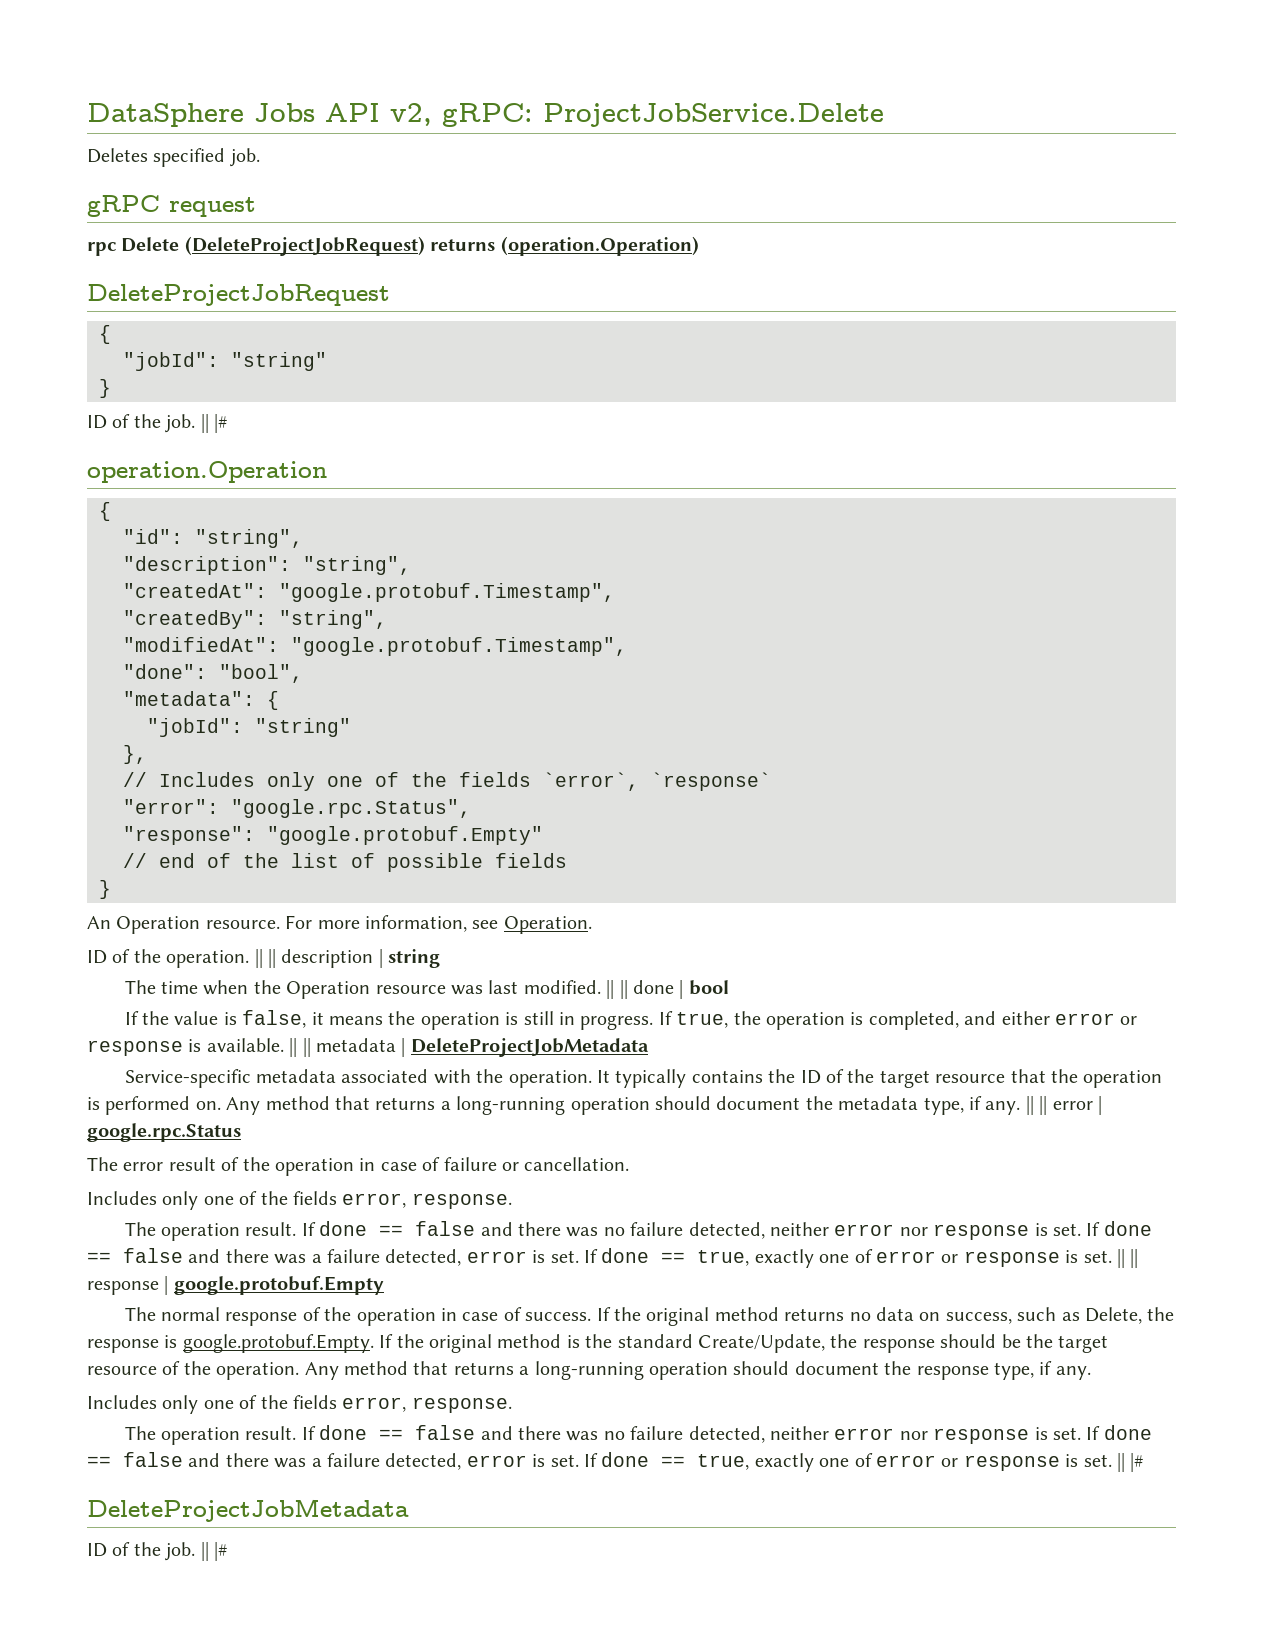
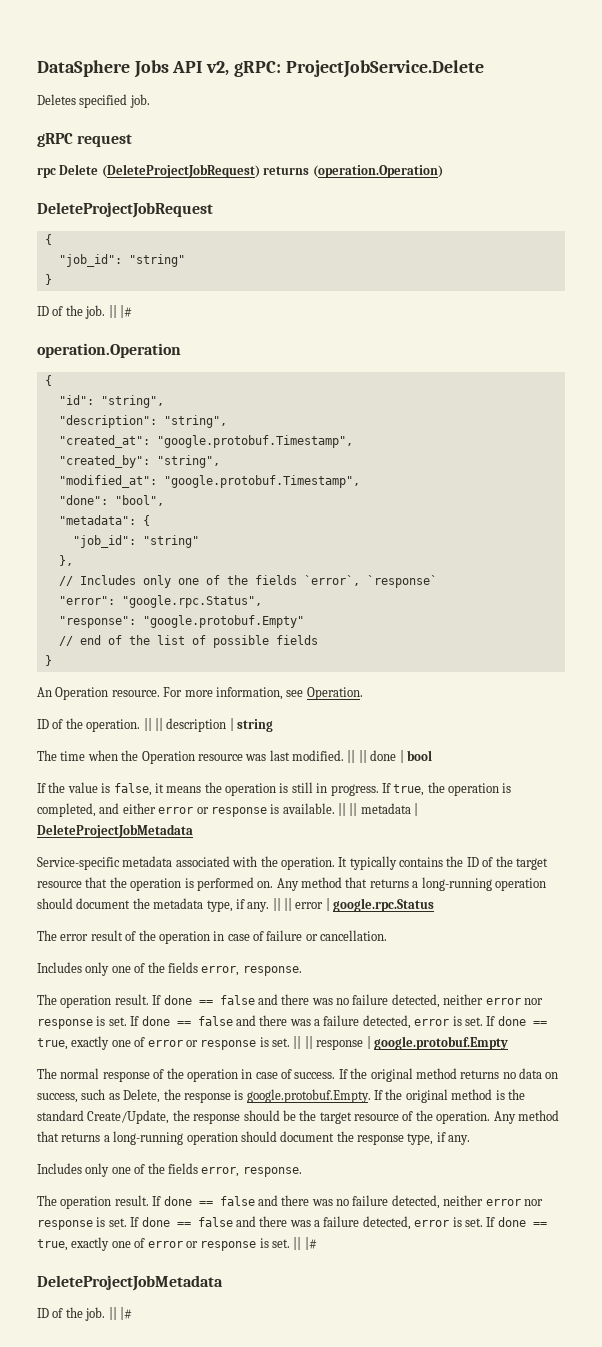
[123,352,219,371] "jobId": -> [58,254,122,267] "job_id":
[123,583,615,602] [123,610,387,629] [123,637,279,652] "createdAt": "google.protobuf.Timestamp", // "createdBy": "string", // "modifiedAt": -> [58,435,353,448] [58,455,220,468] [58,475,157,488] "created_at": "google.protobuf.Timestamp", // "created_by": "string", // "modified_at":
[147,718,243,737] "jobId": -> [72,535,136,548] "job_id":

